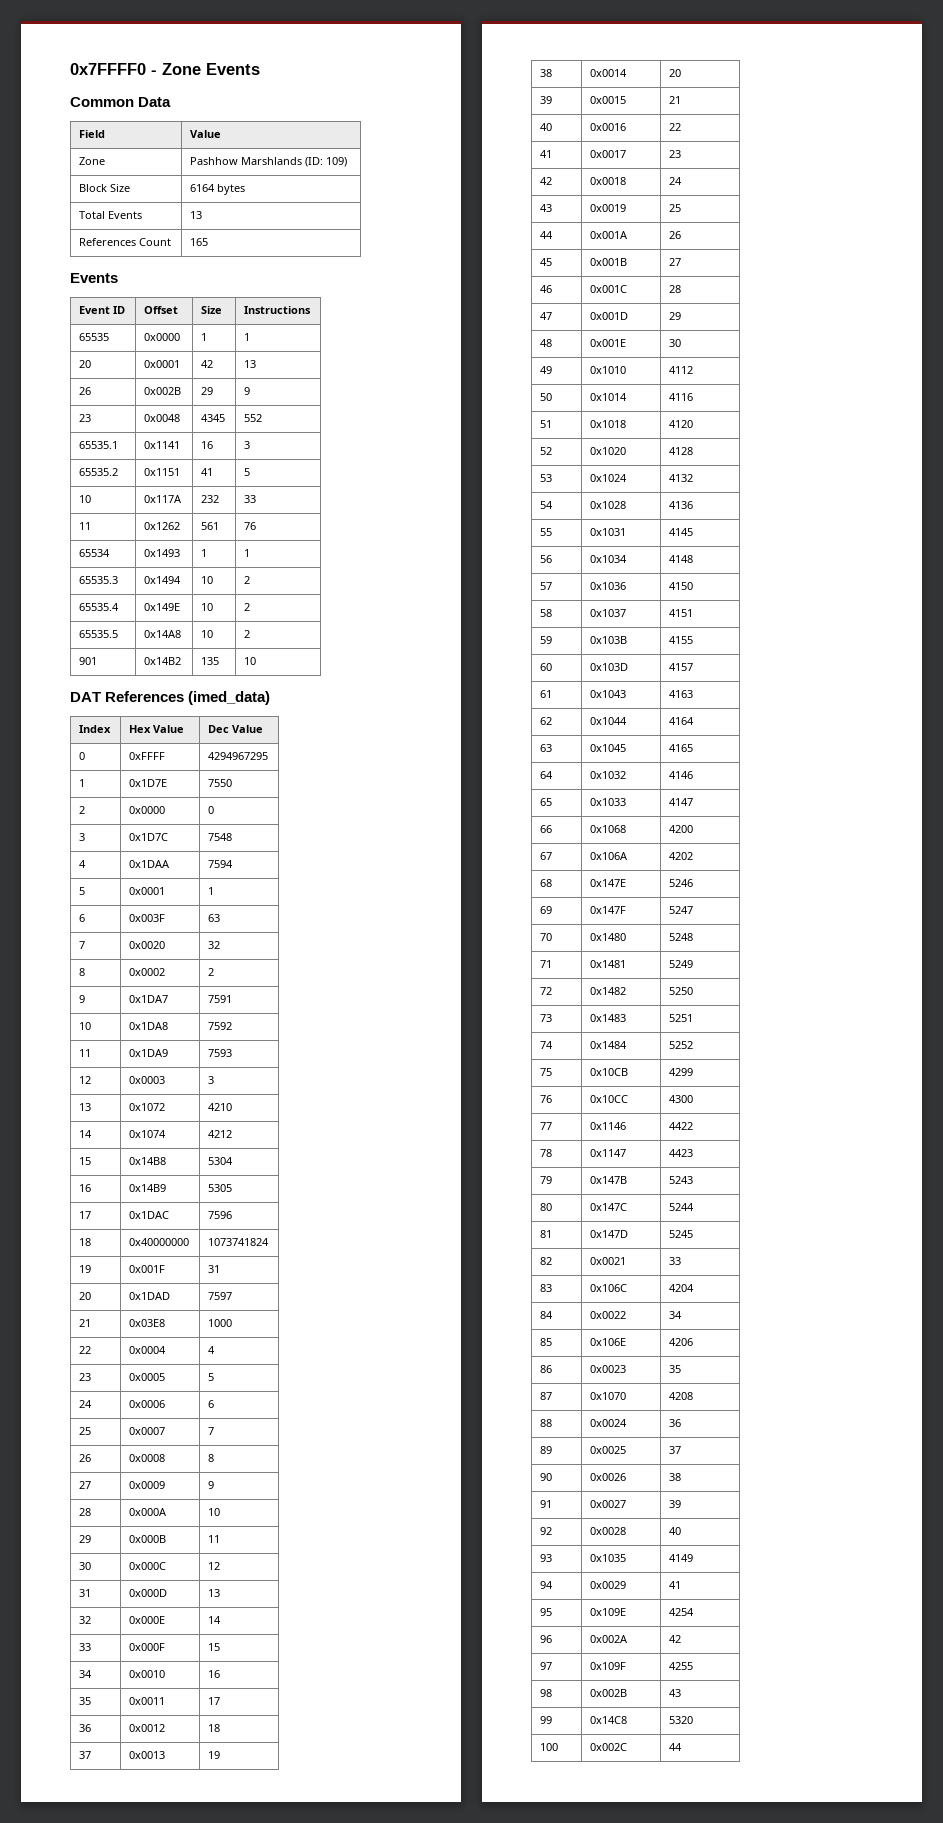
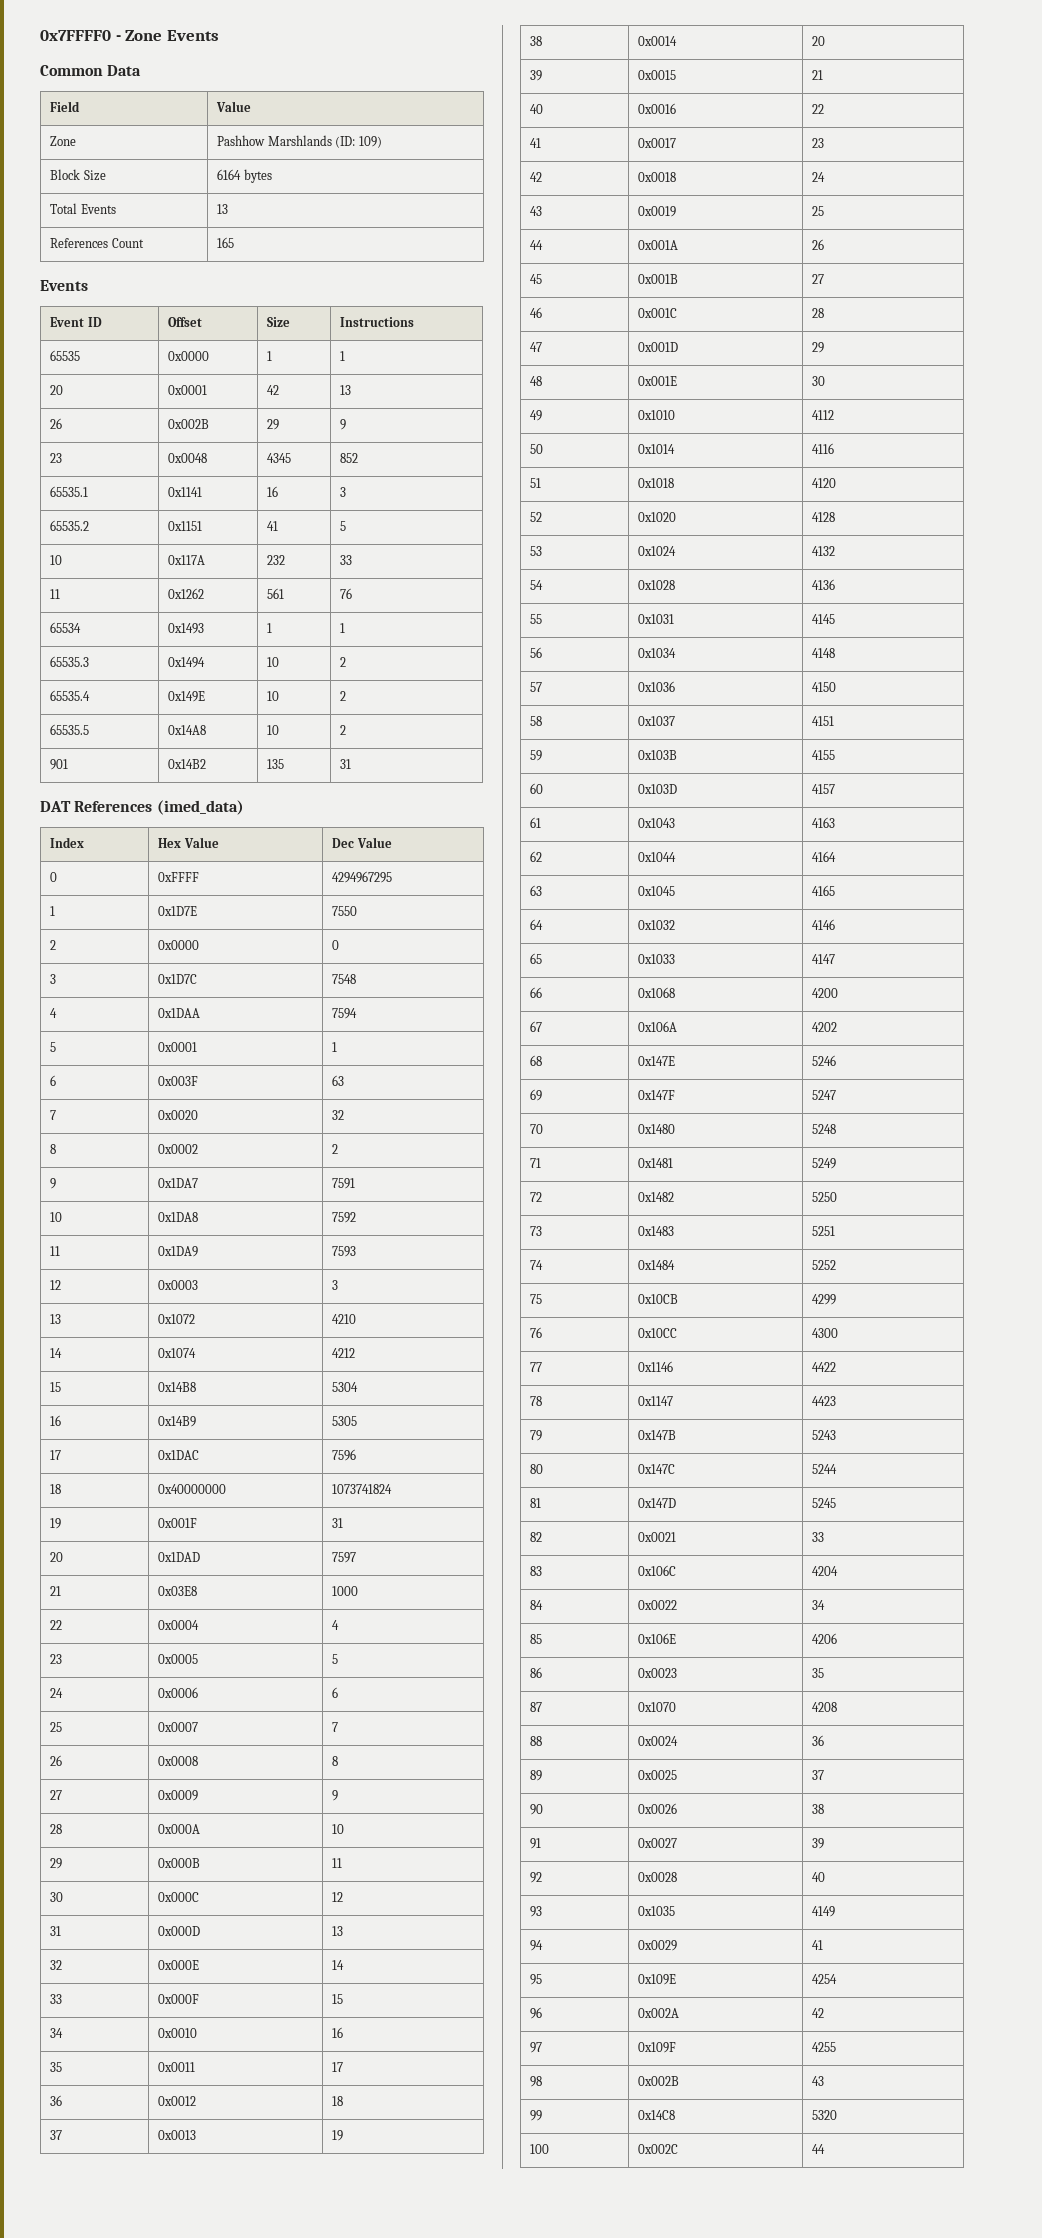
[244,414,263,422] 552 -> [340,453,359,463] 852
[244,657,257,665] 10 -> [340,759,352,769] 31

